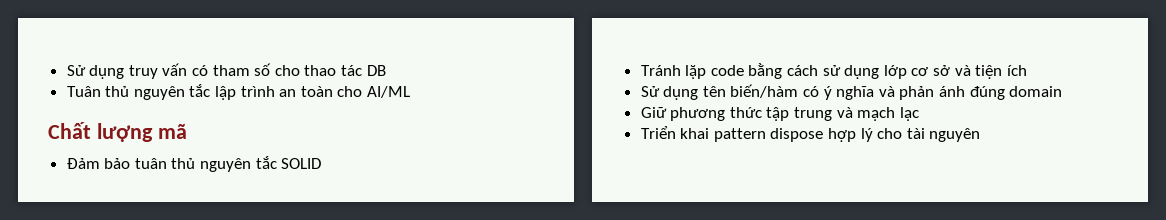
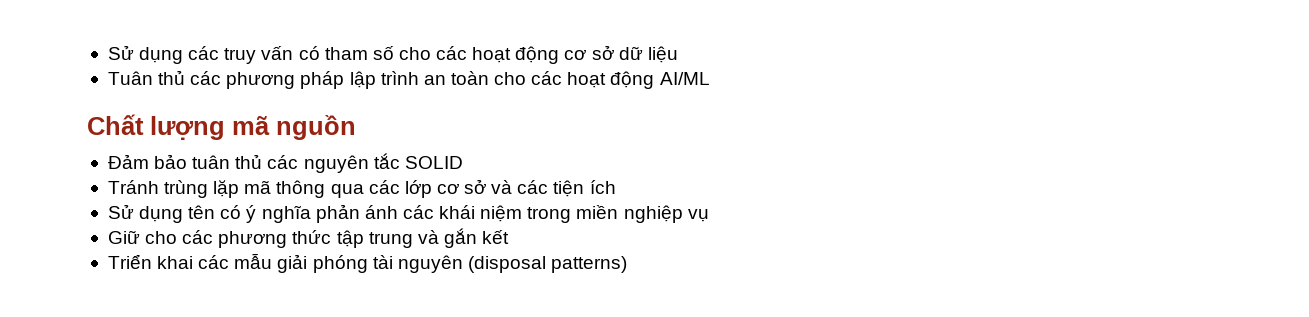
[66,65,125,79] Sử dụng -> [107,45,220,64] Sử dụng các
[304,65,386,76] thao tác DB -> [436,45,678,64] các hoạt động cơ sở dữ liệu
[133,84,211,100] nguyên tắc -> [190,71,345,89] các phương pháp
(363, 91) none -> [531,71,655,89] các hoạt động
(187, 131) none -> [276,115,356,140] nguồn
(196, 163) none -> [267,155,299,169] các
[685,63,880,79] lặp code bằng cách sử dụng -> [164,180,400,198] trùng lặp mã thông qua các
(971, 70) none -> [517,180,549,194] các
[730,84,799,98] biến/hàm -> (216, 212) none
[878,86,895,97] và -> (311, 214) none
[969,86,1063,100] đúng domain -> [402,205,709,223] các khái niệm trong miền nghiệp vụ
(667, 112) none -> [145,230,214,244] cho các
[857,107,919,121] mạch lạc -> [443,228,510,248] gắn kết
[713,128,981,142] pattern dispose hợp lý cho tài nguyên -> [198,253,628,273] các mẫu giải phóng tài nguyên (disposal patterns)

